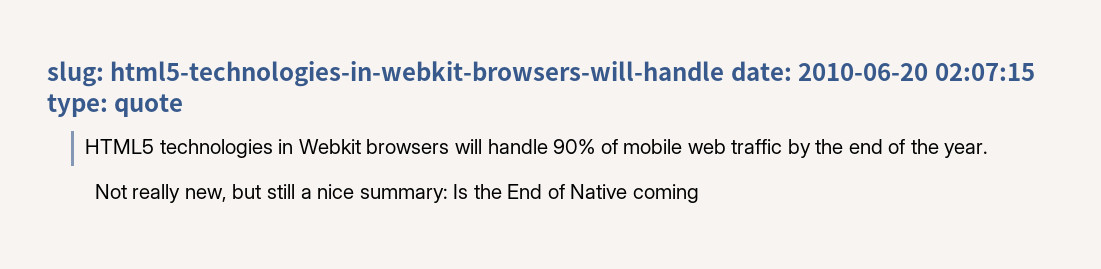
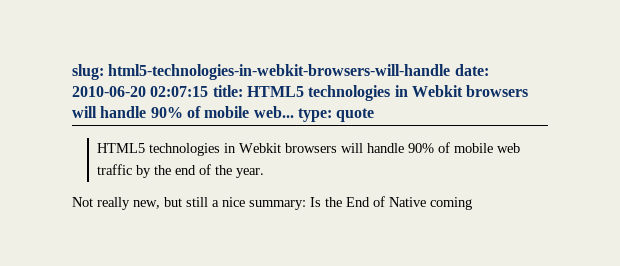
(1035, 72) none -> [212,85,529,101] [72,106,294,118] title: HTML5 technologies in Webkit browsers will handle 90% of mobile web...

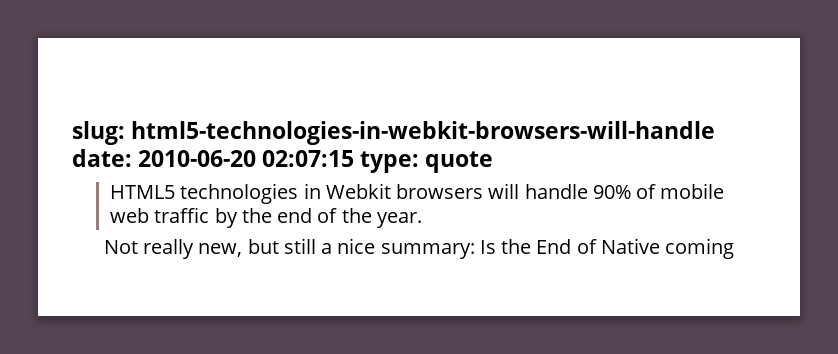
[212,85,529,101] [72,106,294,118] title: HTML5 technologies in Webkit browsers will handle 90% of mobile web... -> (355, 158) none

